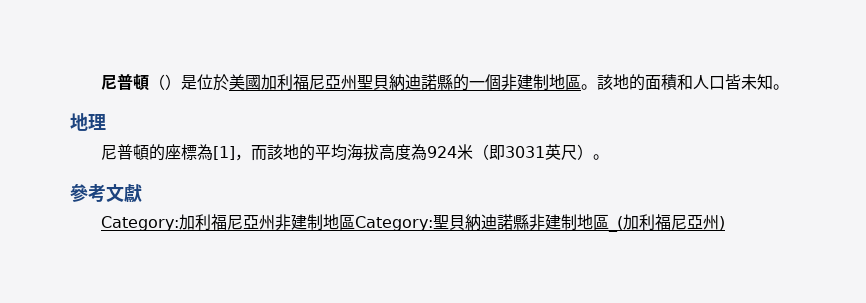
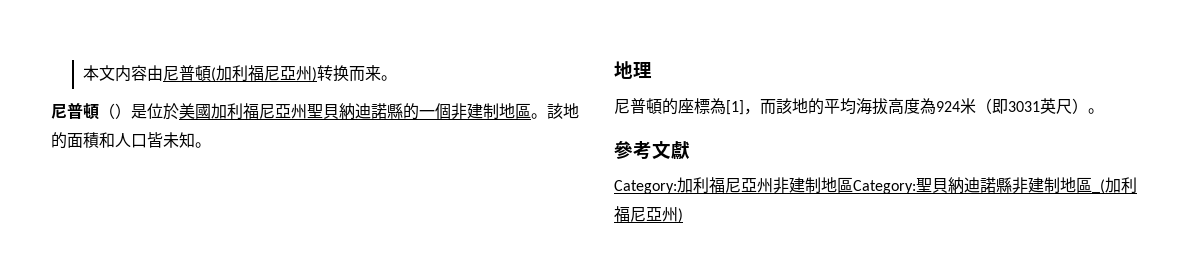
(101, 82) none -> [82,65,397,82] 本文内容由尼普頓(加利福尼亞州)转换而来。 //

